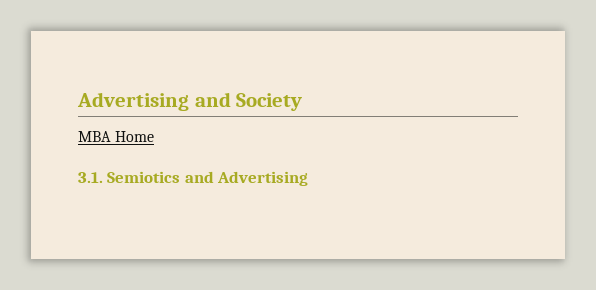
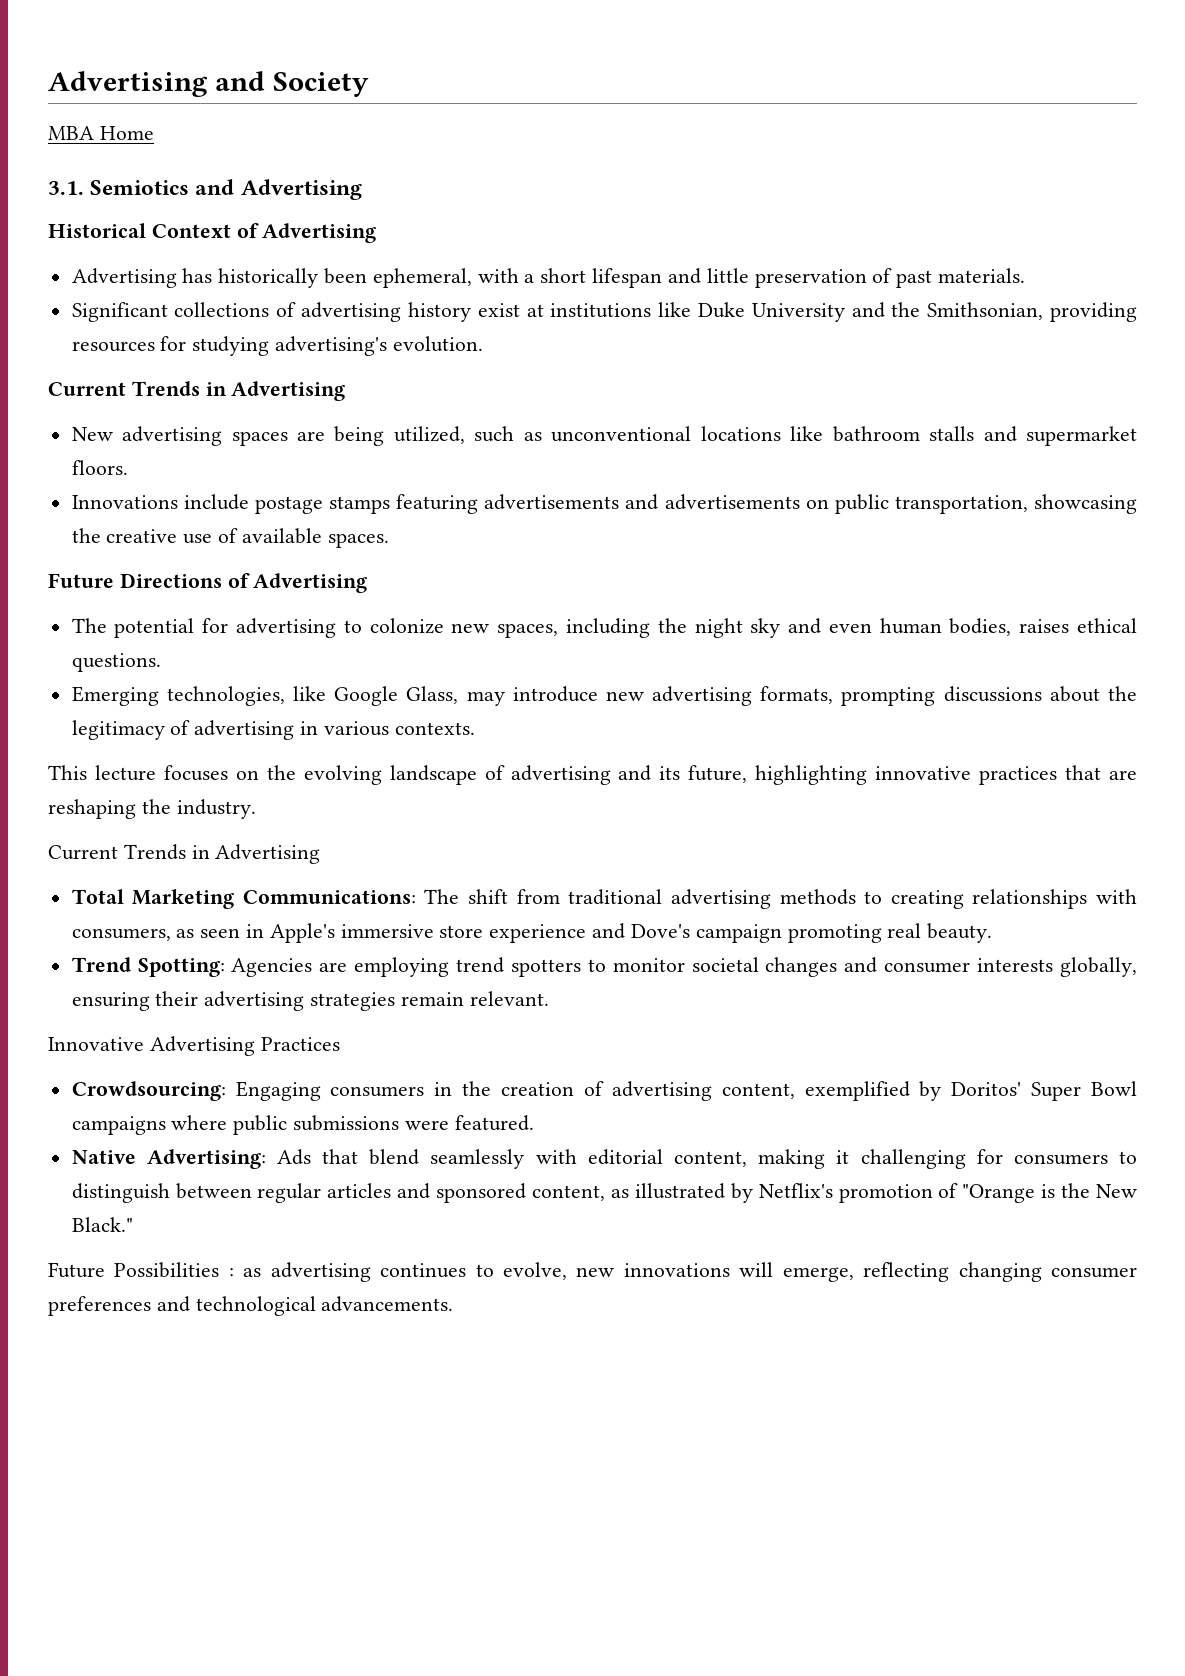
(309, 178) none -> [48,223,377,243] [71,268,1025,288] [71,302,1137,322] [71,336,483,356] [48,381,346,401] [71,426,1137,446] [71,460,128,475] [71,494,1137,514] [71,528,389,548] [48,573,368,593] [71,618,1137,638] [71,653,161,672] [71,686,1137,706] [71,720,475,740] [48,765,1137,785] [48,799,256,819] [48,844,321,864] [71,889,1137,909] [71,923,993,943] [71,957,1137,977] [71,991,549,1011] [48,1036,340,1056] [71,1081,1137,1101] [71,1115,534,1135] [71,1149,1137,1169] [71,1183,1137,1203] [71,1217,133,1232] [48,1262,1138,1282] [48,1296,454,1316] // Historical Context of Advertising // Advertising has historically been ephemeral, with a short lifespan and little preservation of past materials. // Significant collections of advertising history exist at institutions like Duke University and the Smithsonian, providing resources for studying advertising's evolution. // Current Trends in Advertising // New advertising spaces are being utilized, such as unconventional locations like bathroom stalls and supermarket floors. // Innovations include postage stamps featuring advertisements and advertisements on public transportation, showcasing the creative use of available spaces. // Future Directions of Advertising // The potential for advertising to colonize new spaces, including the night sky and even human bodies, raises ethical questions. // Emerging technologies, like Google Glass, may introduce new advertising formats, prompting discussions about the legitimacy of advertising in various contexts. // This lecture focuses on the evolving landscape of advertising and its future, highlighting innovative practices that are reshaping the industry. // Current Trends in Advertising // Total Marketing Communications: The shift from traditional advertising methods to creating relationships with consumers, as seen in Apple's immersive store experience and Dove's campaign promoting real beauty. // Trend Spotting: Agencies are employing trend spotters to monitor societal changes and consumer interests globally, ensuring their advertising strategies remain relevant. // Innovative Advertising Practices // Crowdsourcing: Engaging consumers in the creation of advertising content, exemplified by Doritos' Super Bowl campaigns where public submissions were featured. // Native Advertising: Ads that blend seamlessly with editorial content, making it challenging for consumers to distinguish between regular articles and sponsored content, as illustrated by Netflix's promotion of "Orange is the New Black." // Future Possibilities : as advertising continues to evolve, new innovations will emerge, reflecting changing consumer preferences and technological advancements.

